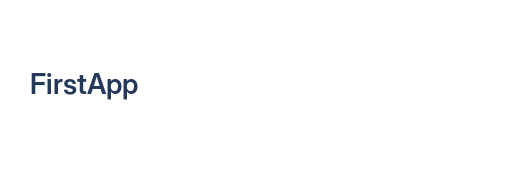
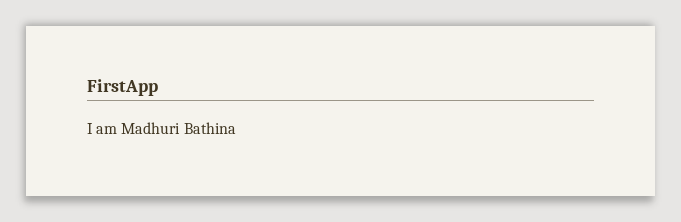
(138, 86) none -> [87,122,236,134] // I am Madhuri Bathina

